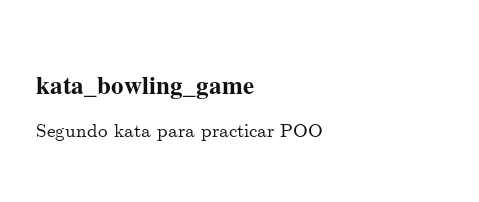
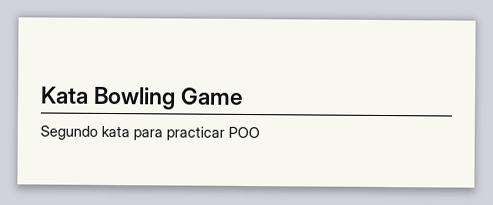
[36,77,254,99] kata_bowling_game -> [40,86,244,110] Kata Bowling Game

